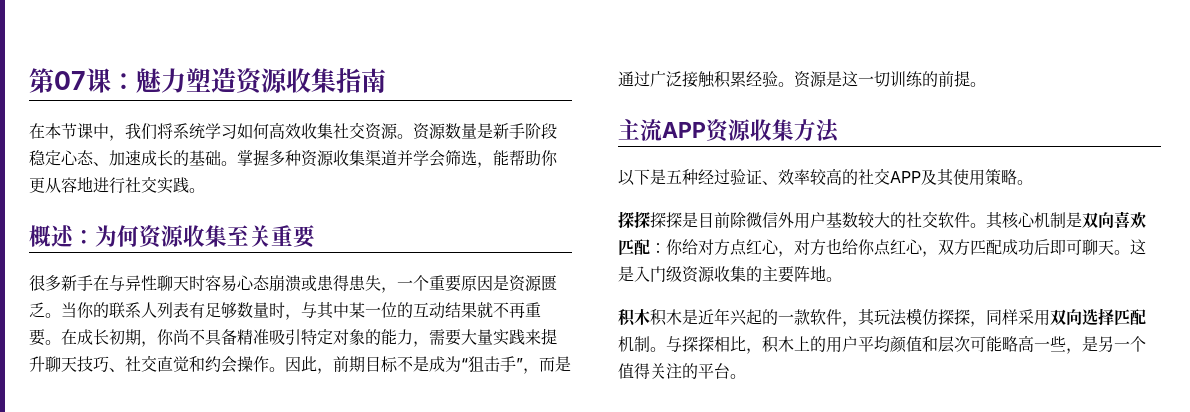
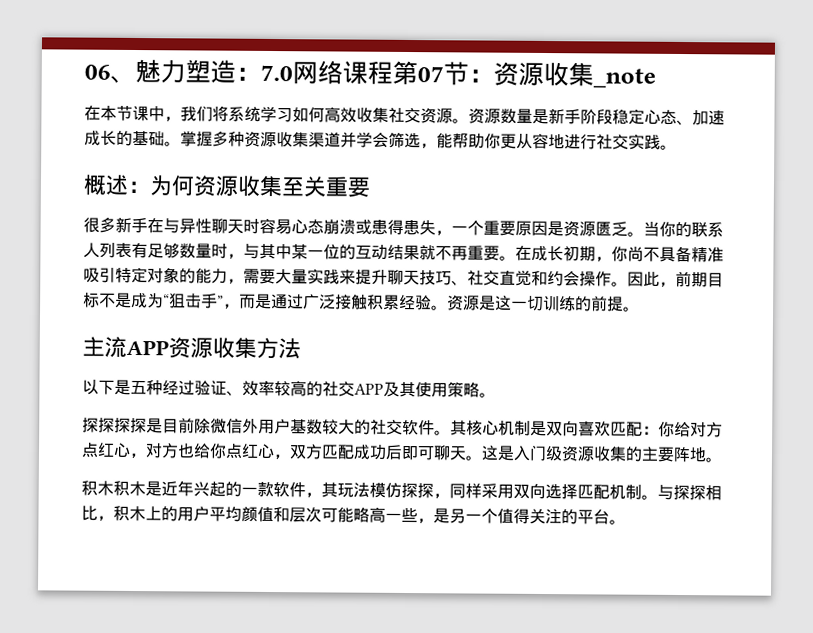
[29,68,386,95] 第07课：魅力塑造资源收集指南 -> [84,59,656,88] 06、魅力塑造：7.0网络课程第07节：资源收集_note

